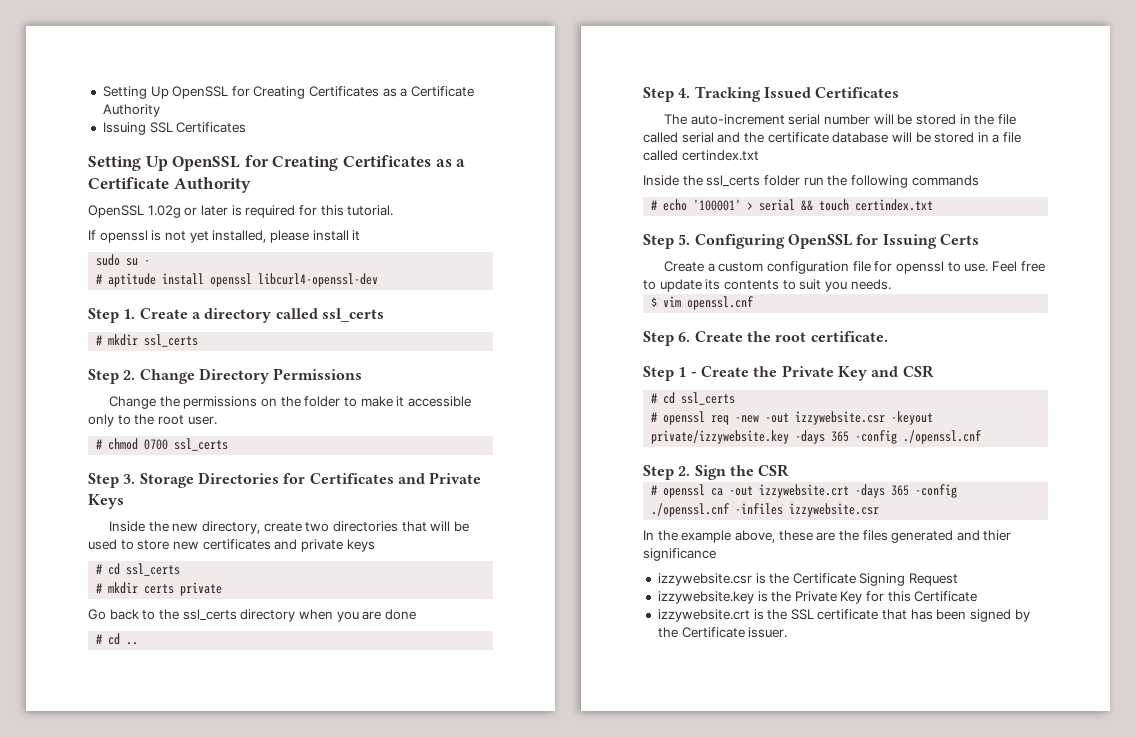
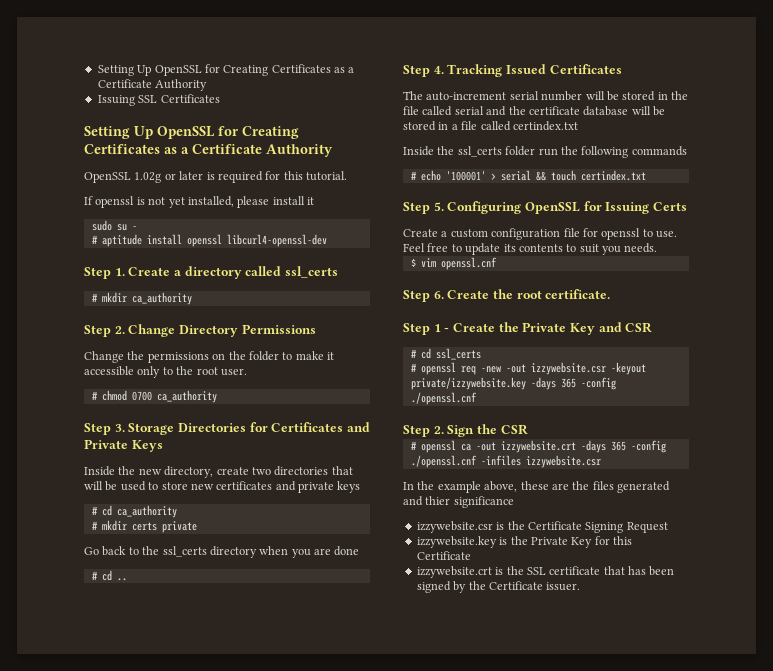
[144,334,199,347] ssl_certs -> [131,292,192,305] ca_authority
[174,438,229,451] ssl_certs -> [156,390,217,403] ca_authority
[126,563,181,576] ssl_certs -> [116,505,177,518] ca_authority

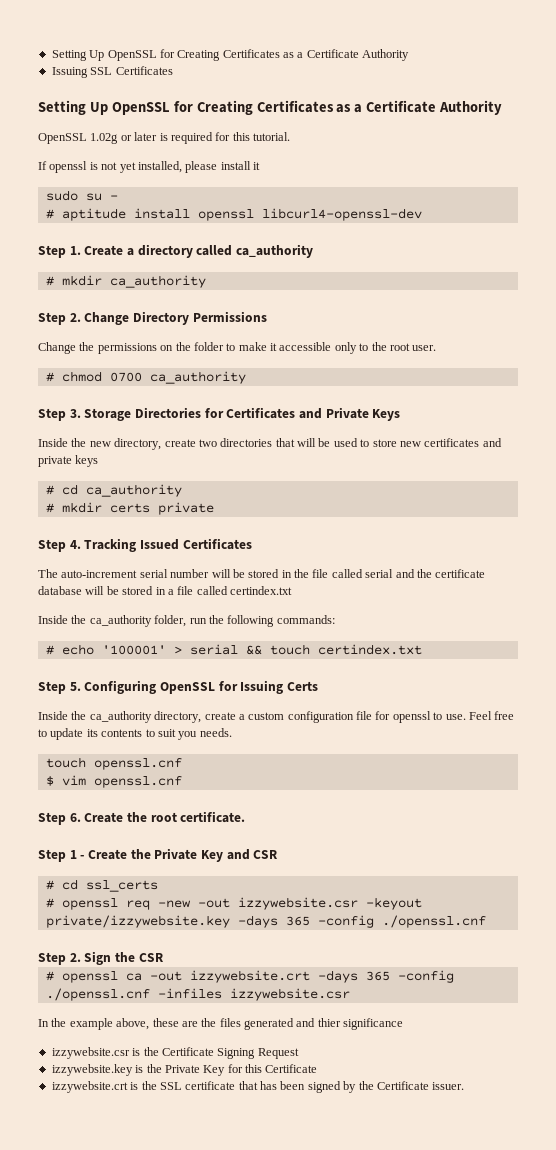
[284,266,338,278] ssl_certs -> [235,244,313,258] ca_authority
[84,546,360,558] [91,570,127,581] // Go back to the ssl_certs directory when you are done // # cd .. -> (214, 508) none
[457,146,536,157] ssl_certs folder -> [89,615,187,627] ca_authority folder,
[631,146,687,156] commands -> [276,615,335,624] commands:
[403,229,438,237] Create -> [38,711,236,723] Inside the ca_authority directory, create
(658, 248) none -> [45,757,182,770] // touch openssl.cnf

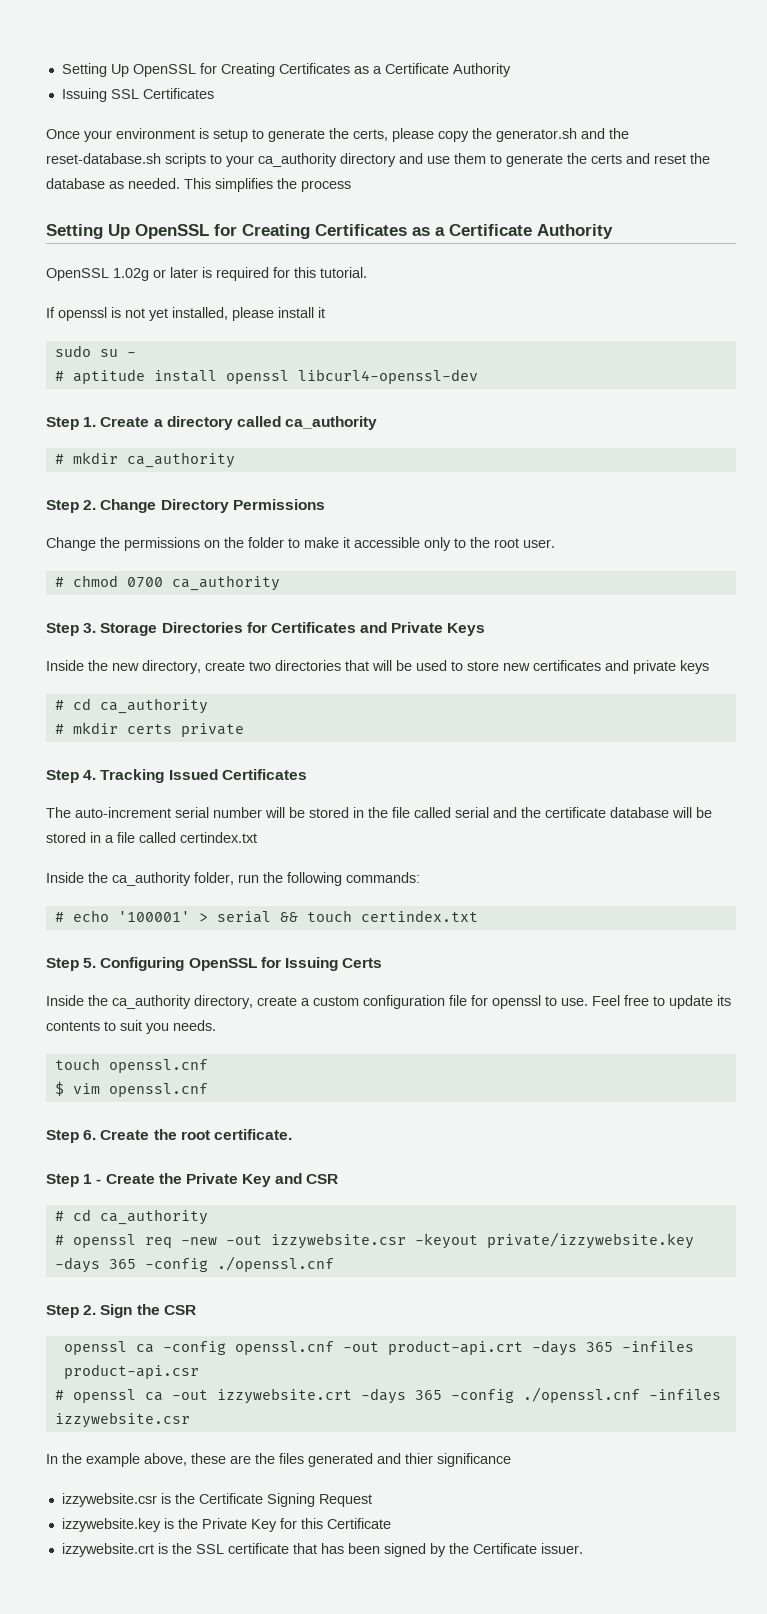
(173, 70) none -> [46,128,629,142] [46,153,710,167] [46,178,351,192] // Once your environment is setup to generate the certs, please copy the generator.sh and the reset-database.sh scripts to your ca_authority directory and use them to generate the certs and reset the database as needed. This simplifies the process
[85,880,158,892] ssl_certs -> [99,1209,208,1225] ca_authority
(164, 957) none -> [63,1340,694,1356] [63,1364,199,1379] // openssl ca -config openssl.cnf -out product-api.crt -days 365 -infiles product-api.csr

